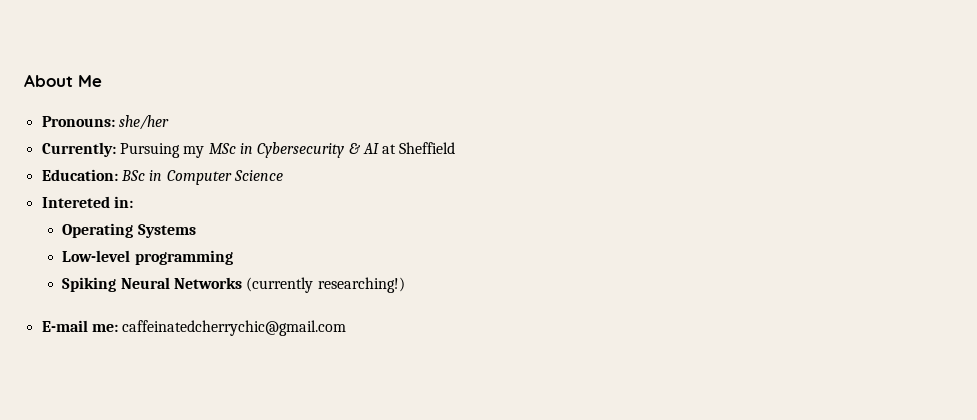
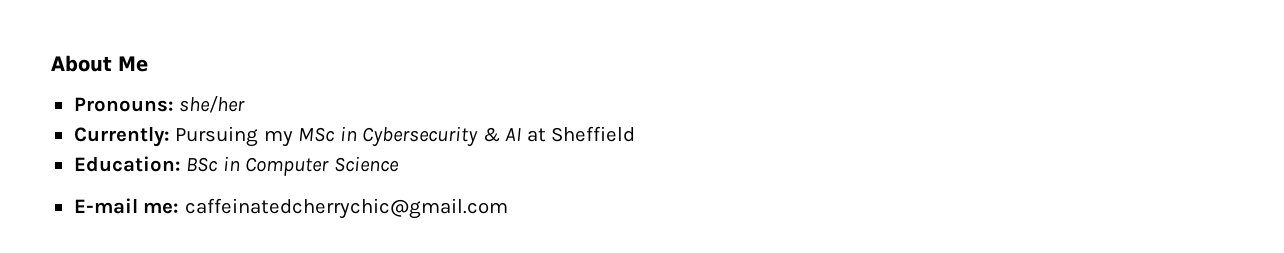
[41,196,133,208] [62,223,196,238] [62,250,233,265] [62,277,405,293] // Intereted in: // Operating Systems // Low-level programming // Spiking Neural Networks (currently researching!) -> (399, 164) none

